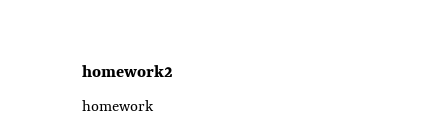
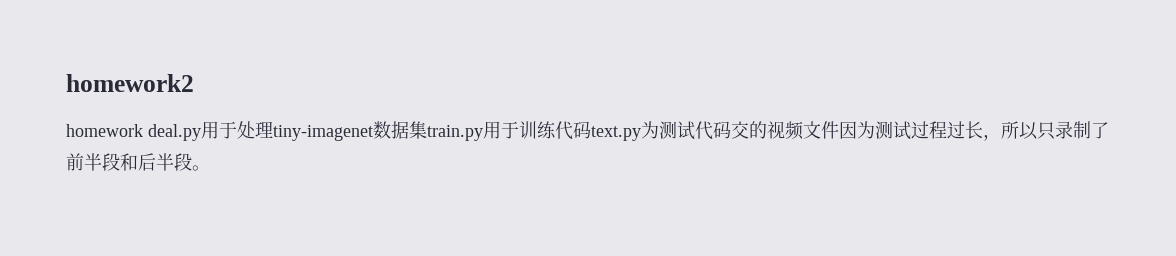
(154, 105) none -> [148,121,1109,141] [66,153,210,171] deal.py用于处理tiny-imagenet数据集train.py用于训练代码text.py为测试代码交的视频文件因为测试过程过长，所以只录制了前半段和后半段。

